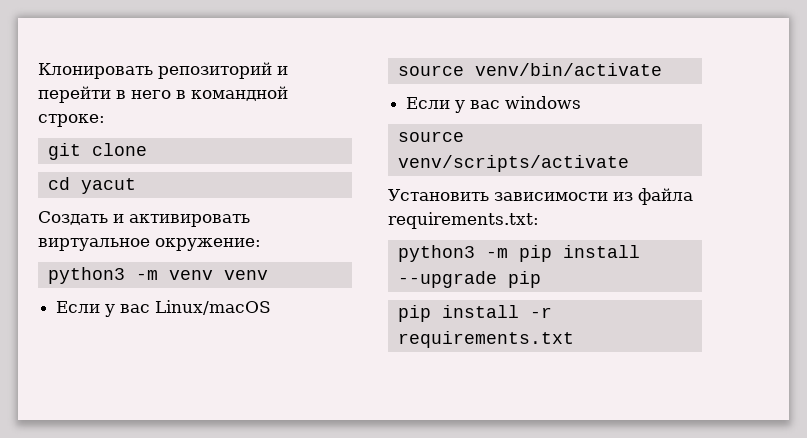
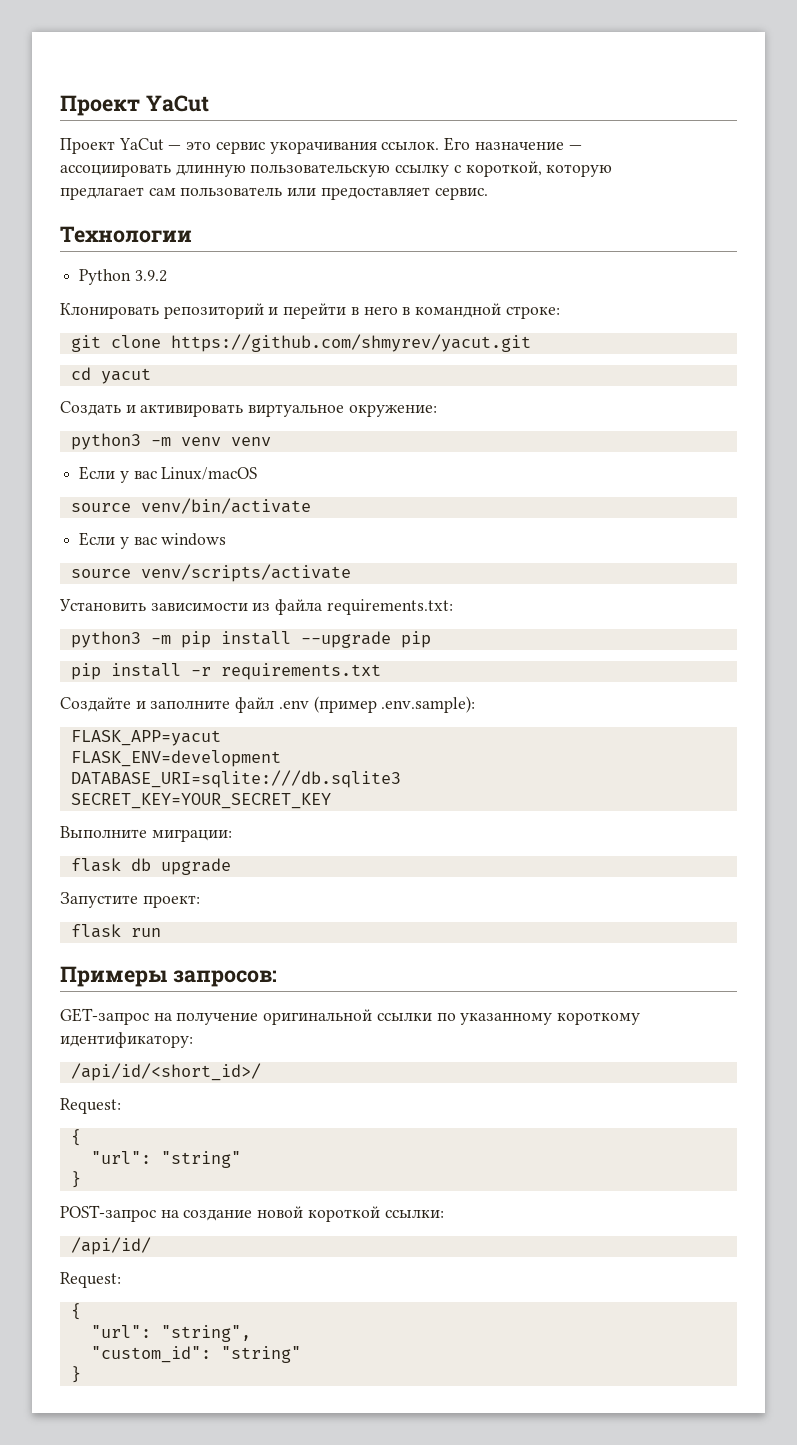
(38, 71) none -> [60,95,209,116] [60,137,582,154] [60,161,613,177] [60,187,488,200] [60,226,192,243] [79,269,167,285] Проект YaCut // Проект YaCut — это сервис укорачивания ссылок. Его назначение — // ассоциировать длинную пользовательскую ссылку с короткой, которую // предлагает сам пользователь или предоставляет сервис. // Технологии // Python 3.9.2 //
(147, 149) none -> [170,334,531,352] https://github.com/shmyrev/yacut.git
(574, 339) none -> [60,696,476,713] [70,730,221,746] [70,750,281,767] [70,770,401,788] [70,793,331,809] [60,826,232,842] [70,858,231,875] [60,892,200,908] [70,924,161,938] [60,966,277,987] [60,1008,641,1025] [60,1032,193,1048] [70,1063,261,1081] [60,1098,121,1114] [70,1129,81,1146] [90,1151,241,1168] [70,1171,81,1188] [60,1205,444,1222] [70,1237,151,1255] [60,1272,121,1288] [70,1303,81,1320] [90,1325,251,1342] [90,1346,301,1363] [70,1366,81,1383] // Создайте и заполните файл .env (пример .env.sample): // FLASK_APP=yacut // FLASK_ENV=development // DATABASE_URI=sqlite:///db.sqlite3 // SECRET_KEY=YOUR_SECRET_KEY // Выполните миграции: // flask db upgrade // Запустите проект: // flask run // Примеры запросов: // GET-запрос на получение оригинальной ссылки по указанному короткому идентификатору: // /api/id/<short_id>/ // Request: // { // "url": "string" // } // POST-запрос на создание новой короткой ссылки: // /api/id/ // Request: // { // "url": "string", // "custom_id": "string" // }

